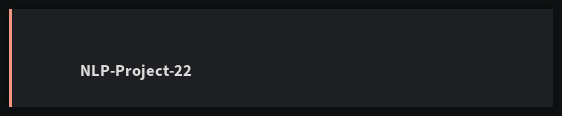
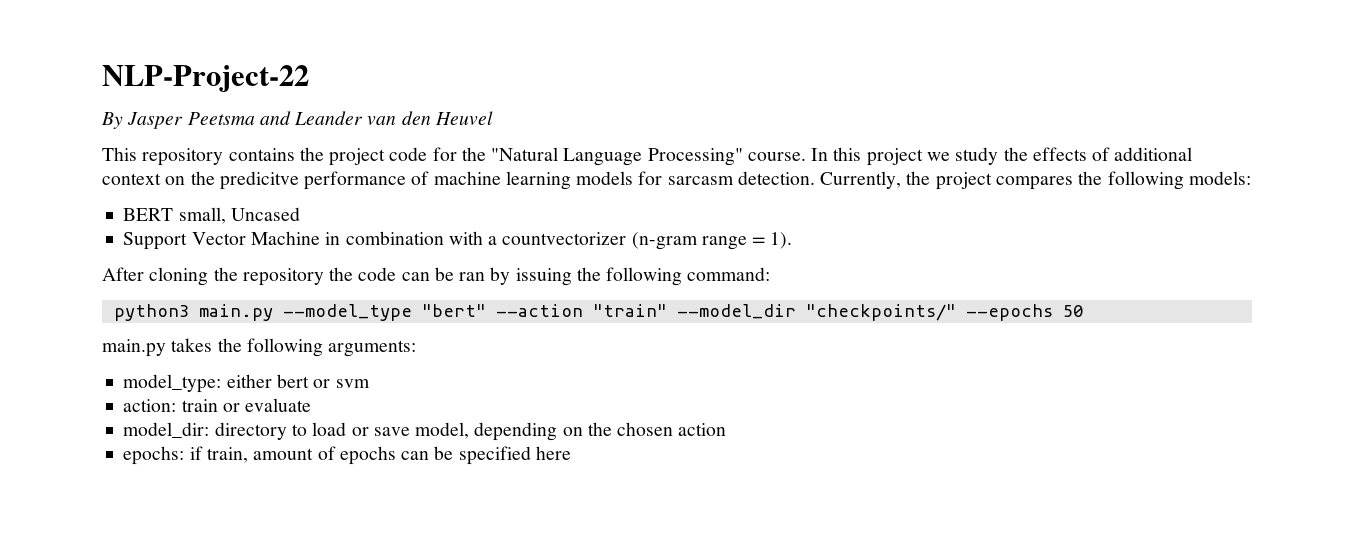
(192, 72) none -> [101,111,493,129] [102,147,1193,166] [102,171,1251,190] [123,207,300,224] [123,231,793,250] [102,267,771,286] [113,304,1083,321] [102,338,417,357] [123,374,370,393] [123,398,312,412] [123,422,727,441] [123,446,571,465] // By Jasper Peetsma and Leander van den Heuvel // This repository contains the project code for the "Natural Language Processing" course. In this project we study the effects of additional context on the predicitve performance of machine learning models for sarcasm detection. Currently, the project compares the following models: // BERT small, Uncased // Support Vector Machine in combination with a countvectorizer (n-gram range = 1). // After cloning the repository the code can be ran by issuing the following command: // python3 main.py --model_type "bert" --action "train" --model_dir "checkpoints/" --epochs 50 // main.py takes the following arguments: // model_type: either bert or svm // action: train or evaluate // model_dir: directory to load or save model, depending on the chosen action // epochs: if train, amount of epochs can be specified here

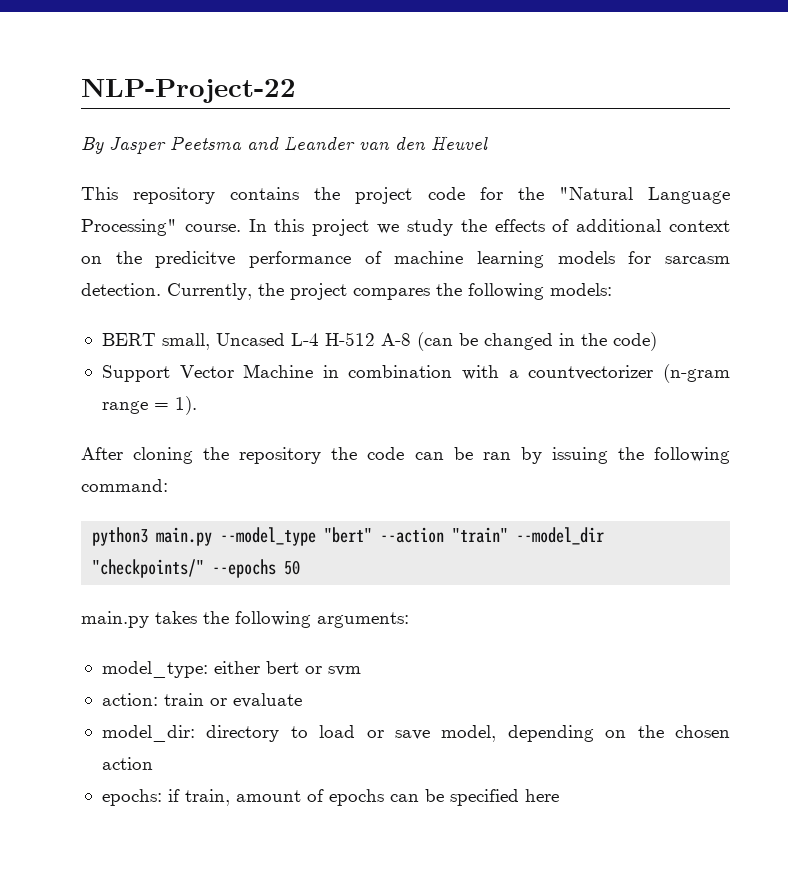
(300, 214) none -> [290,332,657,351] L-4 H-512 A-8 (can be changed in the code)

